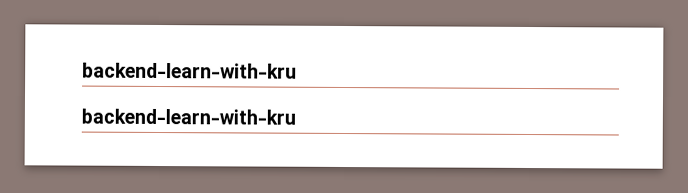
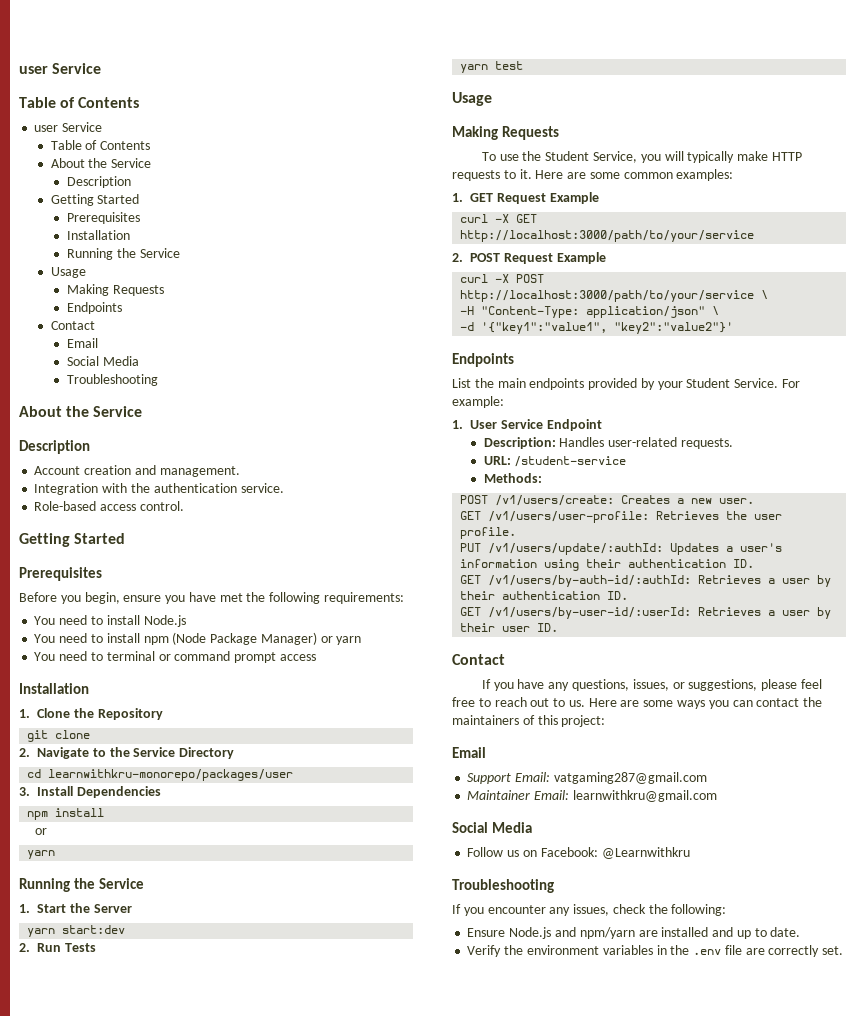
[82,62,297,79] [81,108,296,125] backend-learn-with-kru // backend-learn-with-kru -> [19,63,102,74] [19,97,140,108] [34,122,103,132] [50,140,151,150] [50,158,152,168] [67,176,132,188] [50,194,140,206] [67,212,141,224] [67,230,131,240] [67,248,180,260] [50,267,86,278] [67,284,164,296] [67,302,123,314] [50,321,95,330] [67,338,99,348] [67,356,139,366] [67,374,159,386] [19,406,143,417] [19,440,90,454] [34,465,240,477] [34,483,284,495] [34,501,184,511] [19,533,126,547] [19,567,102,581] [19,592,405,604] [34,615,186,627] [34,632,362,645] [34,651,316,663] [19,683,89,694] [19,708,163,720] [27,730,91,742] [19,747,235,759] [27,769,294,781] [19,786,161,798] [27,808,105,820] [35,828,48,835] [27,850,56,859] [19,878,144,892] [19,903,132,913] [27,925,126,937] [19,943,96,952] [460,61,524,73] [452,92,492,106] [452,126,559,140] [481,151,802,163] [452,169,734,181] [452,192,599,204] [460,214,538,223] [460,230,755,242] [452,252,606,264] [460,274,545,283] [460,290,769,302] [460,306,720,318] [460,322,734,334] [452,353,514,367] [452,378,801,390] [452,396,504,408] [452,419,602,431] [483,437,734,449] [483,456,627,467] [483,473,542,483] [460,495,755,506] [460,511,783,523] [460,527,517,539] [460,543,783,555] [460,559,755,571] [460,575,832,587] [460,591,629,600] [460,607,832,619] [460,623,559,632] [452,654,505,665] [481,679,822,691] [452,697,823,709] [452,715,606,727] [452,747,486,758] [467,772,707,784] [467,790,717,802] [452,822,532,833] [467,847,690,859] [452,879,554,893] [452,904,727,916] [467,927,801,939] [467,945,844,957] user Service // Table of Contents // user Service // Table of Contents // About the Service // Description // Getting Started // Prerequisites // Installation // Running the Service // Usage // Making Requests // Endpoints // Contact // Email // Social Media // Troubleshooting // About the Service // Description // Account creation and management. // Integration with the authentication service. // Role-based access control. // Getting Started // Prerequisites // Before you begin, ensure you have met the following requirements: // You need to install Node.js // You need to install npm (Node Package Manager) or yarn // You need to terminal or command prompt access // Installation // 1. Clone the Repository // git clone // 2. Navigate to the Service Directory // cd learnwithkru-monorepo/packages/user // 3. Install Dependencies // npm install // or // yarn // Running the Service // 1. Start the Server // yarn start:dev // 2. Run Tests // yarn test // Usage // Making Requests // To use the Student Service, you will typically make HTTP requests to it. Here are some common examples: // 1. GET Request Example // curl -X GET http://localhost:3000/path/to/your/service // 2. POST Request Example // curl -X POST http://localhost:3000/path/to/your/service \ // -H "Content-Type: application/json" \ // -d '{"key1":"value1", "key2":"value2"}' // Endpoints // List the main endpoints provided by your Student Service. For example: // 1. User Service Endpoint // Description: Handles user-related requests. // URL: /student-service // Methods: // POST /v1/users/create: Creates a new user. // GET /v1/users/user-profile: Retrieves the user profile. // PUT /v1/users/update/:authId: Updates a user's information using their authentication ID. // GET /v1/users/by-auth-id/:authId: Retrieves a user by their authentication ID. // GET /v1/users/by-user-id/:userId: Retrieves a user by their user ID. // Contact // If you have any questions, issues, or suggestions, please feel free to reach out to us. Here are some ways you can contact the maintainers of this project: // Email // Support Email: vatgaming287@gmail.com // Maintainer Email: learnwithkru@gmail.com // Social Media // Follow us on Facebook: @Learnwithkru // Troubleshooting // If you encounter any issues, check the following: // Ensure Node.js and npm/yarn are installed and up to date. // Verify the environment variables in the .env file are correctly set.

